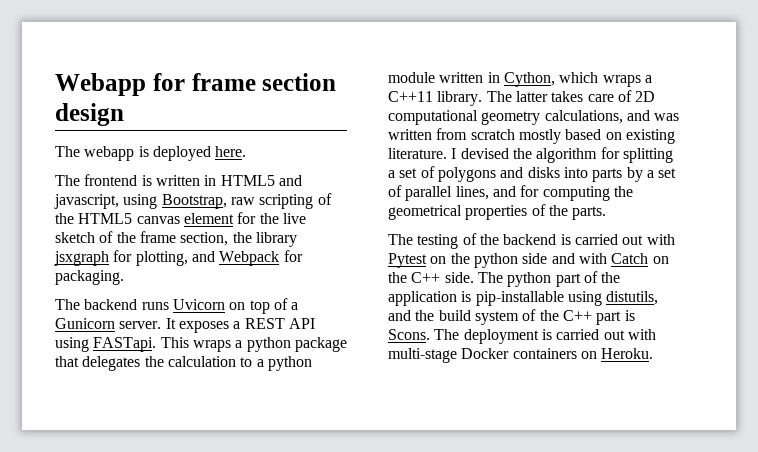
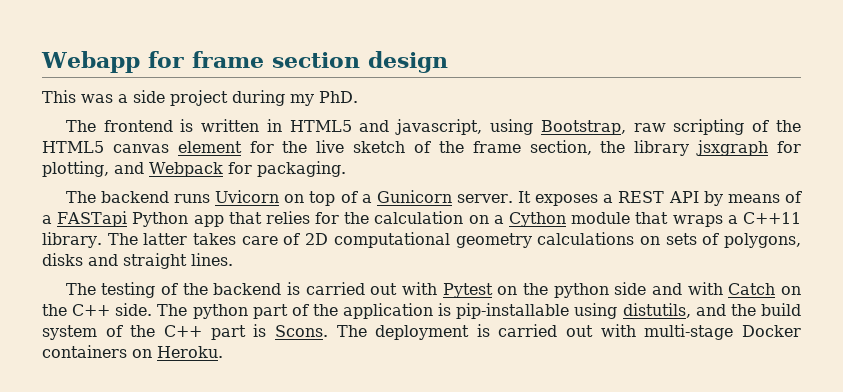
[55,146,247,161] The webapp is deployed here. -> [42,90,358,106] This was a side project during my PhD.
[55,337,347,352] [55,356,312,371] [388,72,599,87] using FASTapi. This wraps a python package that delegates the calculation to a python module written in Cython, which -> [703,191,802,206] [42,211,669,227] by means of a FASTapi Python app that relies for the calculation on a Cython module that
[544,110,680,124] [388,128,675,144] [388,147,673,163] [388,166,677,182] [388,185,633,201] [388,204,607,220] calculations, and was written from scratch mostly based on existing literature. I devised the algorithm for splitting a set of polygons and disks into parts by a set of parallel lines, and for computing the geometrical properties of the parts. -> [537,232,802,248] [42,253,233,269] calculations on sets of polygons, disks and straight lines.

